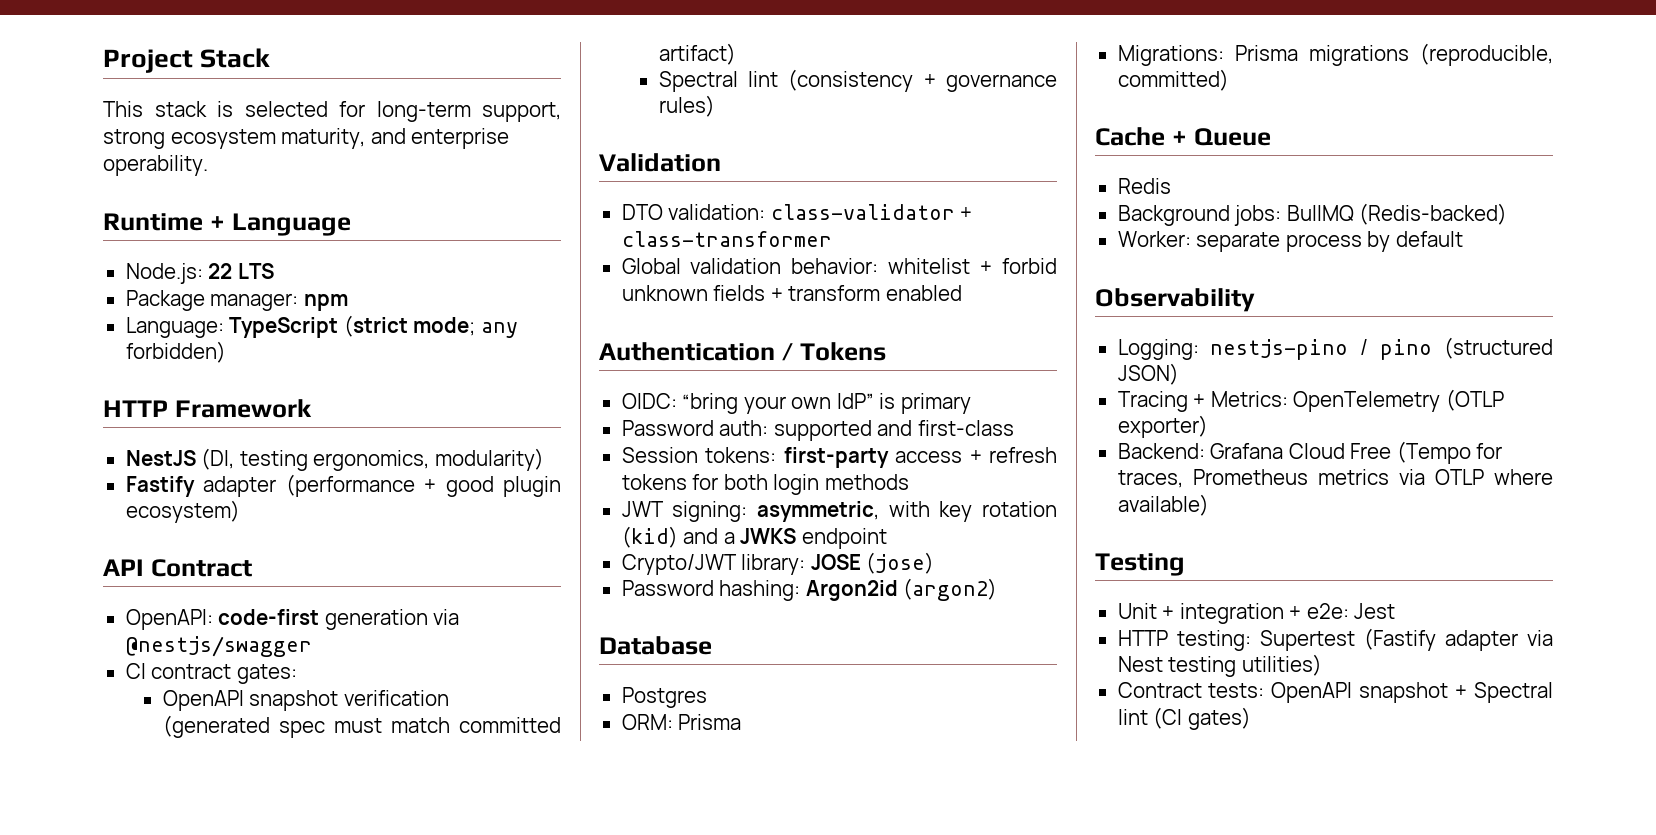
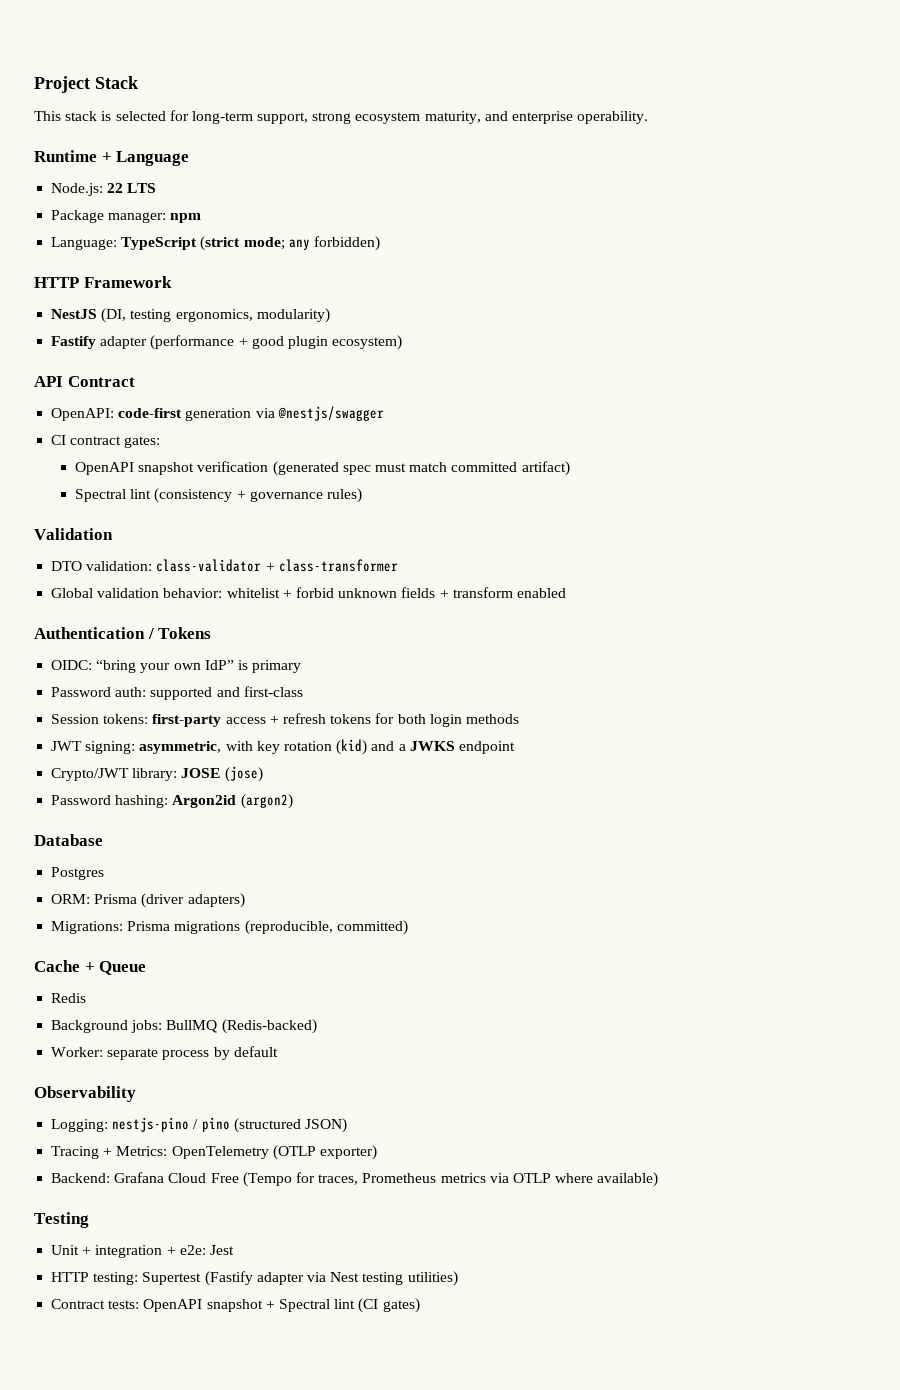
(742, 722) none -> [141,893,245,908] (driver adapters)

